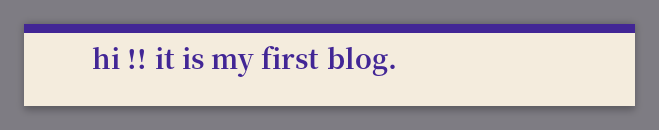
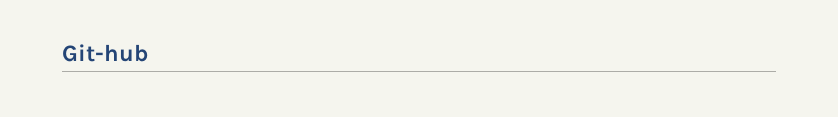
[92,46,397,77] hi !! it is my first blog. -> [62,44,148,62] Git-hub

